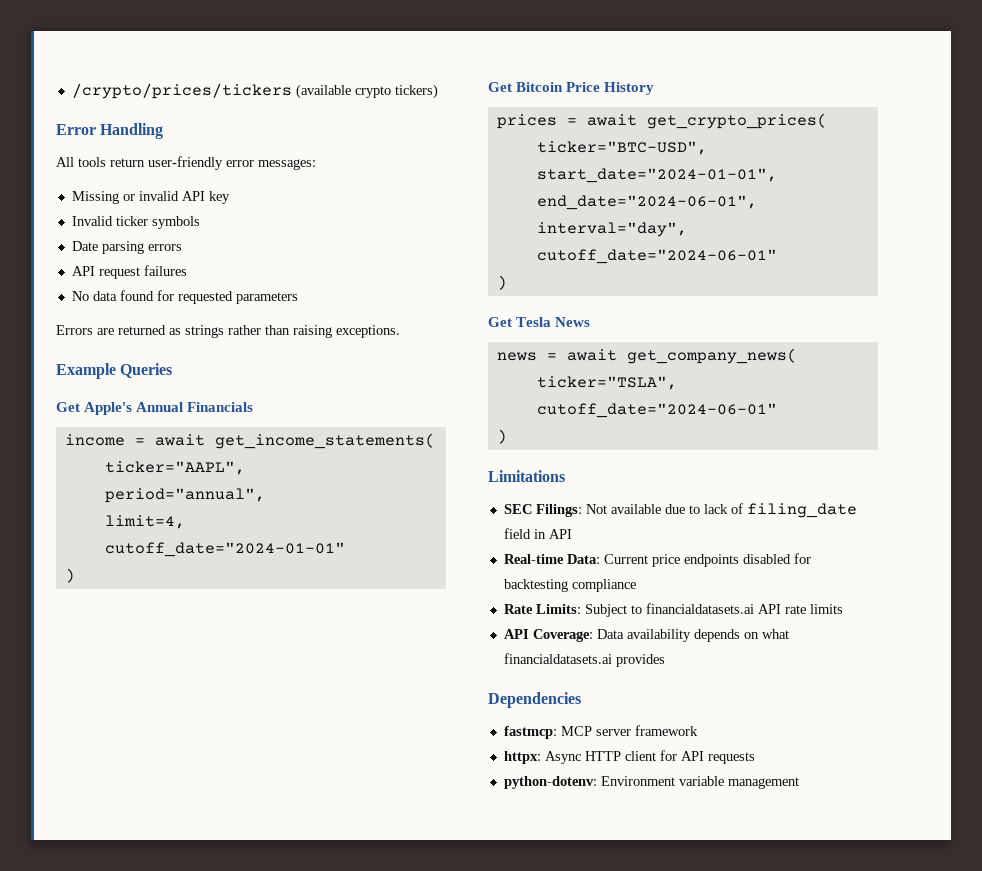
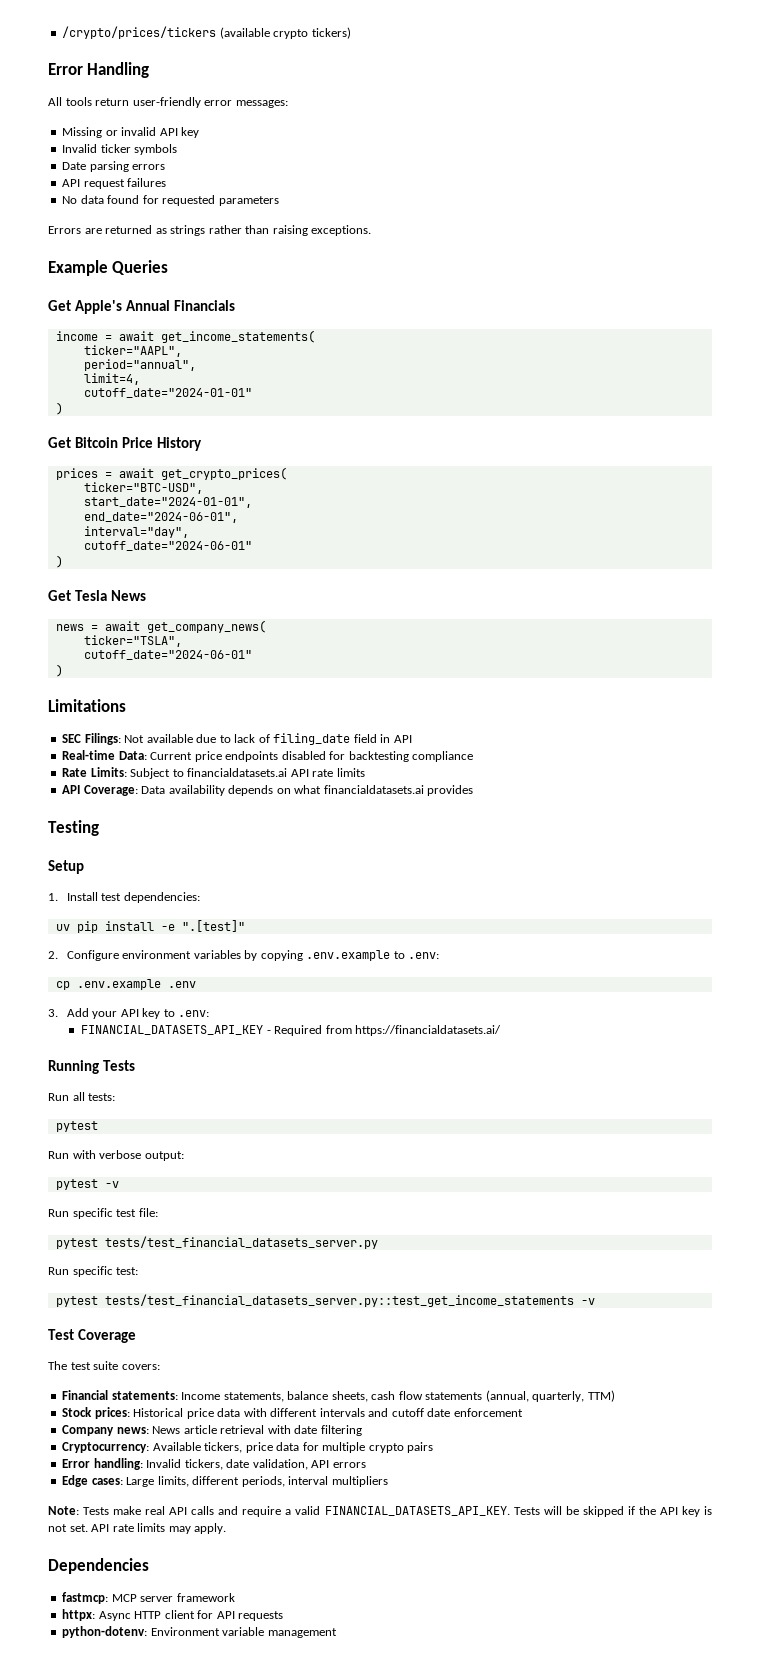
(665, 660) none -> [48,820,99,836] [48,860,84,874] [48,892,200,903] [55,920,245,933] [48,950,440,961] [55,979,196,990] [48,1008,210,1019] [81,1025,502,1036] [48,1060,135,1074] [48,1092,116,1101] [55,1121,98,1132] [48,1150,184,1161] [55,1179,119,1190] [48,1208,158,1219] [55,1236,378,1249] [48,1266,139,1277] [55,1294,595,1307] [48,1329,136,1343] [48,1361,160,1370] [62,1390,615,1402] [62,1407,523,1419] [62,1425,362,1436] [62,1442,434,1453] [62,1458,366,1470] [62,1475,388,1487] [48,1506,713,1517] [48,1523,227,1534] // Testing // Setup // 1. Install test dependencies: // uv pip install -e ".[test]" // 2. Configure environment variables by copying .env.example to .env: // cp .env.example .env // 3. Add your API key to .env: // FINANCIAL_DATASETS_API_KEY - Required from https://financialdatasets.ai/ // Running Tests // Run all tests: // pytest // Run with verbose output: // pytest -v // Run specific test file: // pytest tests/test_financial_datasets_server.py // Run specific test: // pytest tests/test_financial_datasets_server.py::test_get_income_statements -v // Test Coverage // The test suite covers: // Financial statements: Income statements, balance sheets, cash flow statements (annual, quarterly, TTM) // Stock prices: Historical price data with different intervals and cutoff date enforcement // Company news: News article retrieval with date filtering // Cryptocurrency: Available tickers, price data for multiple crypto pairs // Error handling: Invalid tickers, date validation, API errors // Edge cases: Large limits, different periods, interval multipliers // Note: Tests make real API calls and require a valid FINANCIAL_DATASETS_API_KEY. Tests will be skipped if the API key is not set. API rate limits may apply.

